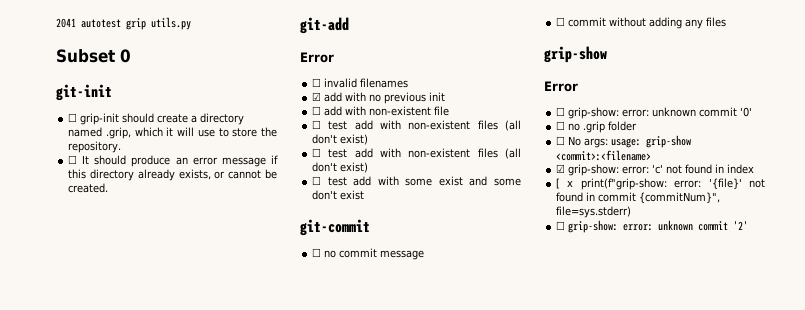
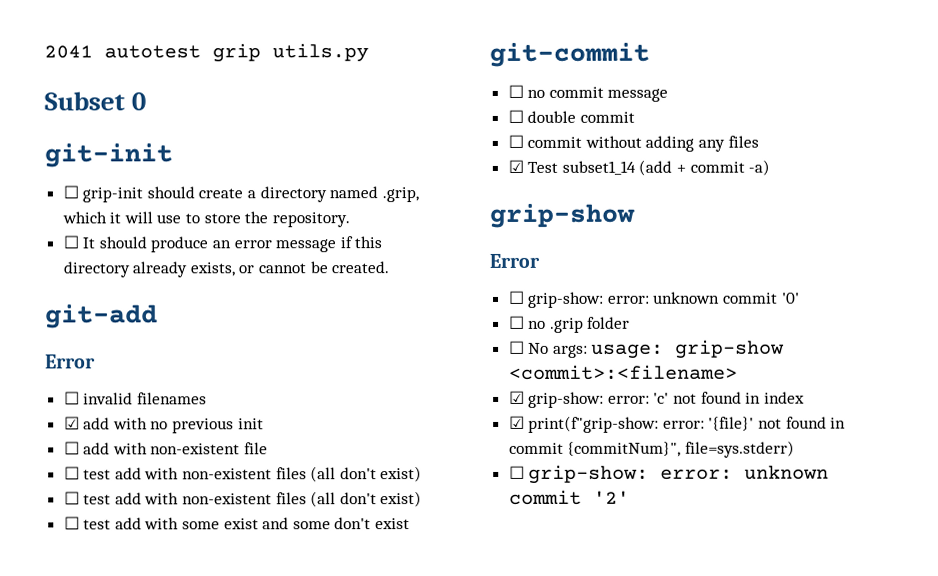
(425, 255) none -> [507,109,635,123] // ☐ double commit
(727, 22) none -> [507,159,771,176] // ☑ Test subset1_14 (add + commit -a)
[556,178,574,189] [ x -> [508,415,525,429] ☑

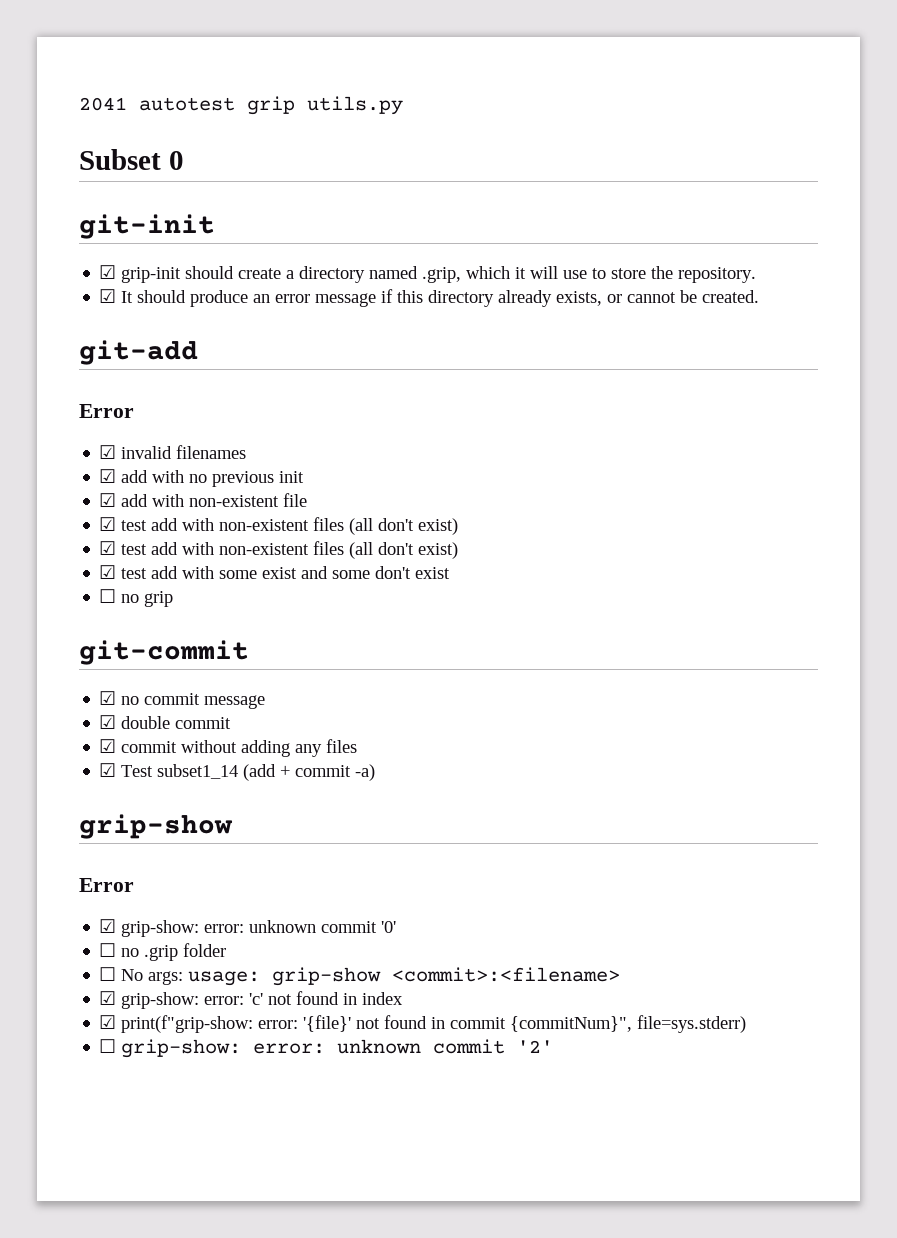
[62,185,79,199] ☐ -> [99,265,117,279] ☑
[62,235,79,249] ☐ -> [99,289,117,303] ☑
[63,391,80,405] ☐ -> [99,445,117,459] ☑
[63,441,80,455] ☐ -> [99,493,117,507] ☑
[63,466,423,483] [63,491,423,508] [63,516,80,530] ☐ test add with non-existent files (all don't exist) // ☐ test add with non-existent files (all don't exist) // ☐ -> [99,517,459,535] [99,541,459,559] [99,565,117,579] ☑ test add with non-existent files (all don't exist) // ☑ test add with non-existent files (all don't exist) // ☑
(411, 524) none -> [99,589,174,607] // ☐ no grip
[507,84,524,98] ☐ -> [99,691,117,705] ☑
[507,109,524,123] ☐ -> [99,715,117,729] ☑
[507,134,524,148] ☐ -> [99,739,117,753] ☑
[508,290,525,304] ☐ -> [99,919,117,933] ☑

